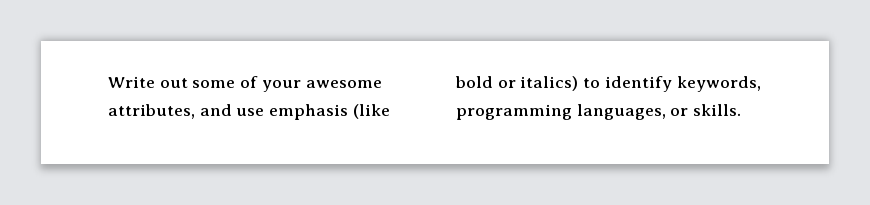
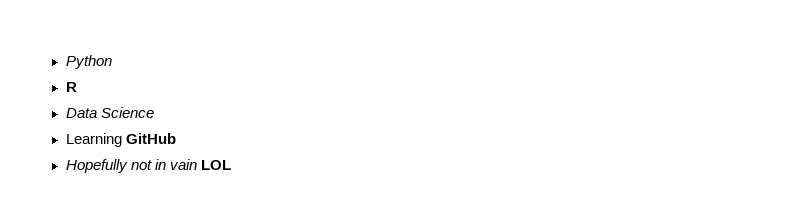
[108,76,382,92] [108,104,390,120] [455,76,761,92] [456,104,742,120] Write out some of your awesome attributes, and use emphasis (like bold or italics) to identify keywords, programming languages, or skills. -> [65,55,112,69] [65,82,77,92] [65,107,154,118] [65,133,176,147] [65,159,231,173] Python // R // Data Science // Learning GitHub // Hopefully not in vain LOL

